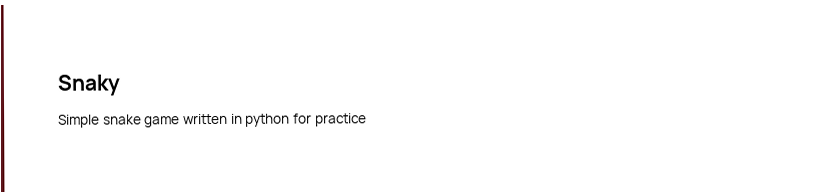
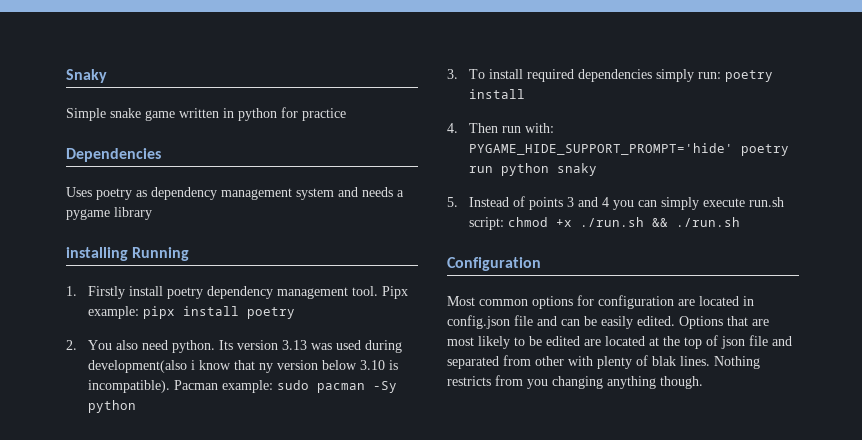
(367, 120) none -> [66,148,161,162] [66,187,404,200] [66,207,152,220] [66,247,190,261] [66,286,409,299] [88,306,296,319] [66,340,403,353] [88,360,399,373] [88,380,398,393] [88,400,137,413] [447,69,774,82] [469,89,526,99] [447,123,555,133] [469,143,790,156] [469,163,598,176] [447,196,785,210] [469,217,741,230] [447,257,541,271] [447,295,754,309] [447,315,769,329] [447,335,792,349] [447,355,760,369] [447,375,703,389] // Dependencies // Uses poetry as dependency management system and needs a pygame library // installing Running // 1. Firstly install poetry dependency management tool. Pipx example: pipx install poetry // 2. You also need python. Its version 3.13 was used during development(also i know that ny version below 3.10 is incompatible). Pacman example: sudo pacman -Sy python // 3. To install required dependencies simply run: poetry install // 4. Then run with: PYGAME_HIDE_SUPPORT_PROMPT='hide' poetry run python snaky // 5. Instead of points 3 and 4 you can simply execute run.sh script: chmod +x ./run.sh && ./run.sh // Configuration // Most common options for configuration are located in config.json file and can be easily edited. Options that are most likely to be edited are located at the top of json file and separated from other with plenty of blak lines. Nothing restricts from you changing anything though.

